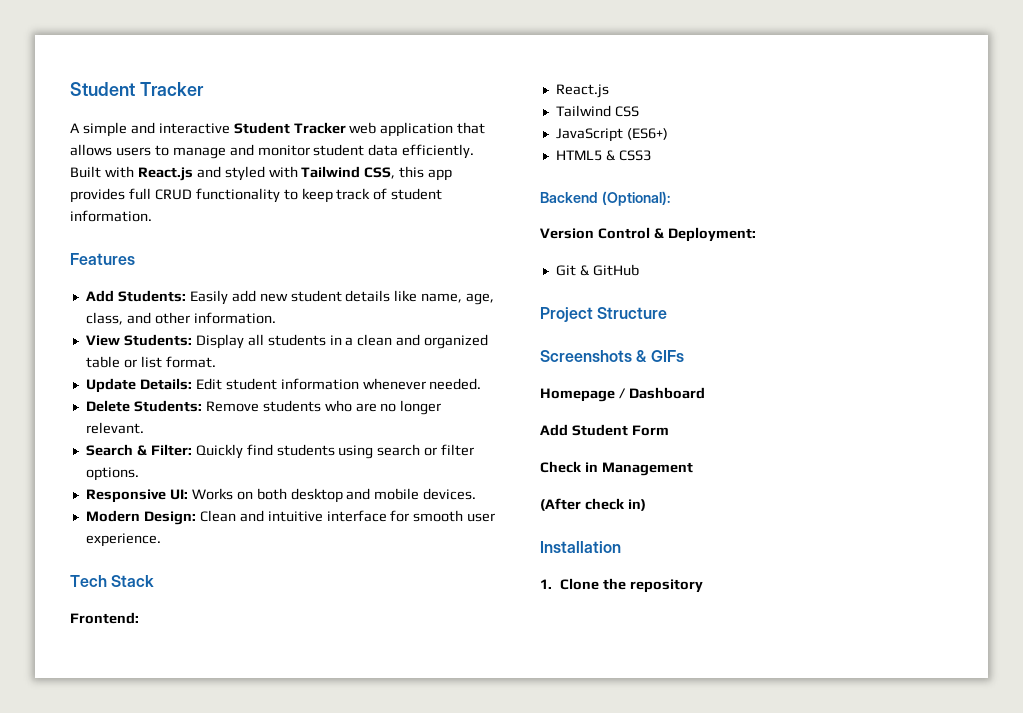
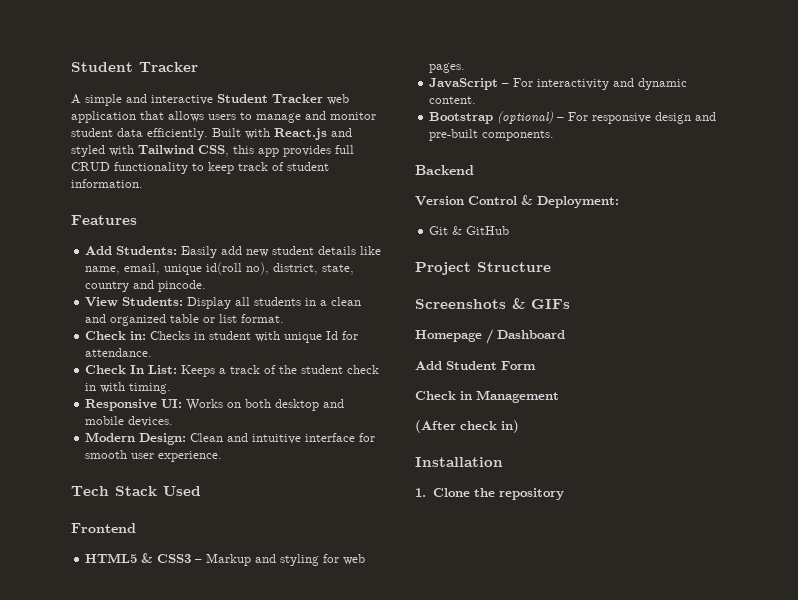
[466,293,495,305] [85,312,276,325] age, class, and other information. -> [124,262,355,275] [85,280,207,292] email, unique id(roll no), district, state, country and pincode.
[85,378,482,393] [85,400,442,415] [85,422,144,434] [85,444,475,459] [85,467,139,481] Update Details: Edit student information whenever needed. // Delete Students: Remove students who are no longer relevant. // Search & Filter: Quickly find students using search or filter options. -> [85,331,359,343] [85,348,153,357] [85,365,380,377] [85,382,172,394] Check in: Checks in student with unique Id for attendance. // Check In List: Keeps a track of the student check in with timing.
[70,612,139,624] [555,84,609,98] [555,105,639,117] [555,128,668,142] [555,150,651,161] // Frontend: // React.js // Tailwind CSS // JavaScript (ES6+) // HTML5 & CSS3 -> [163,486,201,496] [71,523,136,533] [85,553,366,566] [429,63,466,73] [429,78,688,90] [429,96,477,104] [429,111,717,124] [429,129,555,141] Used // Frontend // HTML5 & CSS3 – Markup and styling for web pages. // JavaScript – For interactivity and dynamic content. // Bootstrap (optional) – For responsive design and pre-built components.
[601,191,670,206] (Optional): -> (474, 170) none

